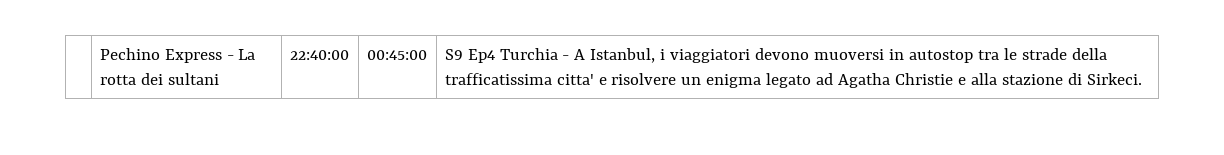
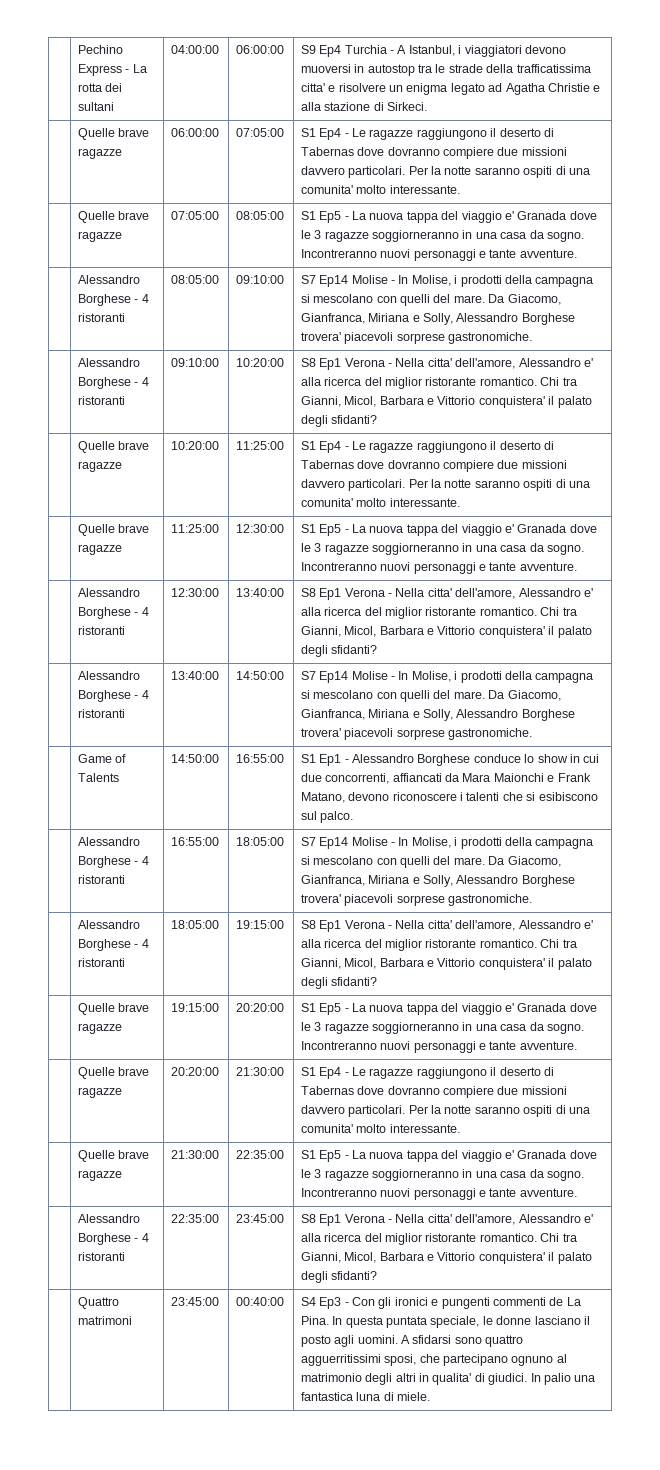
[289,50,349,60] [366,50,427,60] 22:40:00 | 00:45:00 -> [170,45,219,54] [235,45,284,54] 04:00:00 | 06:00:00
(1143, 79) none -> [77,128,150,140] [77,148,122,159] [170,128,219,137] [235,128,284,137] [300,128,554,140] [300,147,567,159] [300,166,590,178] [300,185,460,194] [77,211,150,223] [77,231,122,242] [170,211,219,220] [235,211,284,220] [300,211,597,223] [300,230,584,242] [300,249,577,261] [77,275,140,284] [77,294,149,306] [77,313,125,322] [170,275,219,284] [235,275,284,284] [300,275,594,287] [300,294,561,306] [300,313,575,325] [300,332,533,344] [77,358,140,367] [77,377,149,389] [77,396,125,405] [170,358,219,367] [235,358,284,367] [300,358,593,370] [300,377,577,389] [300,396,592,408] [300,415,378,427] [77,441,150,453] [77,461,122,472] [170,441,219,450] [235,441,284,450] [300,441,554,453] [300,460,567,472] [300,479,590,491] [300,498,460,507] [77,524,150,536] [77,544,122,555] [170,524,219,533] [235,524,284,533] [300,524,597,536] [300,543,584,555] [300,562,577,574] [77,588,140,597] [77,607,149,619] [77,626,125,635] [170,588,219,597] [235,588,284,597] [300,588,593,600] [300,607,577,619] [300,626,592,638] [300,645,378,657] [77,671,140,680] [77,690,149,702] [77,709,125,718] [170,671,219,680] [235,671,284,680] [300,671,594,683] [300,690,561,702] [300,709,575,721] [300,728,533,740] [77,754,127,763] [77,773,119,782] [170,754,219,763] [235,754,284,763] [300,754,600,766] [300,773,591,784] [300,792,598,803] [300,811,354,823] [77,837,140,846] [77,856,149,868] [77,875,125,884] [170,837,219,846] [235,837,284,846] [300,837,594,849] [300,856,561,868] [300,875,575,887] [300,894,533,906] [77,920,140,929] [77,939,149,951] [77,958,125,967] [170,920,219,929] [235,920,284,929] [300,920,593,932] [300,939,577,951] [300,958,592,970] [300,977,378,989] [77,1003,150,1015] [77,1023,122,1034] [170,1003,219,1012] [235,1003,284,1012] [300,1003,597,1015] [300,1022,584,1034] [300,1041,577,1053] [77,1067,150,1079] [77,1087,122,1098] [170,1067,219,1076] [235,1067,284,1076] [300,1067,554,1079] [300,1086,567,1098] [300,1105,590,1117] [300,1124,460,1133] [77,1150,150,1162] [77,1170,122,1181] [170,1150,219,1159] [235,1150,284,1159] [300,1150,597,1162] [300,1169,584,1181] [300,1188,577,1200] [77,1214,140,1223] [77,1233,149,1245] [77,1252,125,1261] [170,1214,219,1223] [235,1214,284,1223] [300,1214,593,1226] [300,1233,577,1245] [300,1252,592,1264] [300,1271,378,1283] [77,1297,119,1309] [77,1316,132,1325] [170,1297,219,1306] [235,1297,284,1306] [300,1297,581,1309] [300,1316,590,1328] [300,1335,524,1347] [300,1354,567,1366] [300,1373,596,1385] [300,1392,431,1401] // | Quelle brave ragazze | 06:00:00 | 07:05:00 | S1 Ep4 - Le ragazze raggiungono il deserto di Tabernas dove dovranno compiere due missioni davvero particolari. Per la notte saranno ospiti di una comunita' molto interessante. // | Quelle brave ragazze | 07:05:00 | 08:05:00 | S1 Ep5 - La nuova tappa del viaggio e' Granada dove le 3 ragazze soggiorneranno in una casa da sogno. Incontreranno nuovi personaggi e tante avventure. // | Alessandro Borghese - 4 ristoranti | 08:05:00 | 09:10:00 | S7 Ep14 Molise - In Molise, i prodotti della campagna si mescolano con quelli del mare. Da Giacomo, Gianfranca, Miriana e Solly, Alessandro Borghese trovera' piacevoli sorprese gastronomiche. // | Alessandro Borghese - 4 ristoranti | 09:10:00 | 10:20:00 | S8 Ep1 Verona - Nella citta' dell'amore, Alessandro e' alla ricerca del miglior ristorante romantico. Chi tra Gianni, Micol, Barbara e Vittorio conquistera' il palato degli sfidanti? // | Quelle brave ragazze | 10:20:00 | 11:25:00 | S1 Ep4 - Le ragazze raggiungono il deserto di Tabernas dove dovranno compiere due missioni davvero particolari. Per la notte saranno ospiti di una comunita' molto interessante. // | Quelle brave ragazze | 11:25:00 | 12:30:00 | S1 Ep5 - La nuova tappa del viaggio e' Granada dove le 3 ragazze soggiorneranno in una casa da sogno. Incontreranno nuovi personaggi e tante avventure. // | Alessandro Borghese - 4 ristoranti | 12:30:00 | 13:40:00 | S8 Ep1 Verona - Nella citta' dell'amore, Alessandro e' alla ricerca del miglior ristorante romantico. Chi tra Gianni, Micol, Barbara e Vittorio conquistera' il palato degli sfidanti? // | Alessandro Borghese - 4 ristoranti | 13:40:00 | 14:50:00 | S7 Ep14 Molise - In Molise, i prodotti della campagna si mescolano con quelli del mare. Da Giacomo, Gianfranca, Miriana e Solly, Alessandro Borghese trovera' piacevoli sorprese gastronomiche. // | Game of Talents | 14:50:00 | 16:55:00 | S1 Ep1 - Alessandro Borghese conduce lo show in cui due concorrenti, affiancati da Mara Maionchi e Frank Matano, devono riconoscere i talenti che si esibiscono sul palco. // | Alessandro Borghese - 4 ristoranti | 16:55:00 | 18:05:00 | S7 Ep14 Molise - In Molise, i prodotti della campagna si mescolano con quelli del mare. Da Giacomo, Gianfranca, Miriana e Solly, Alessandro Borghese trovera' piacevoli sorprese gastronomiche. // | Alessandro Borghese - 4 ristoranti | 18:05:00 | 19:15:00 | S8 Ep1 Verona - Nella citta' dell'amore, Alessandro e' alla ricerca del miglior ristorante romantico. Chi tra Gianni, Micol, Barbara e Vittorio conquistera' il palato degli sfidanti? // | Quelle brave ragazze | 19:15:00 | 20:20:00 | S1 Ep5 - La nuova tappa del viaggio e' Granada dove le 3 ragazze soggiorneranno in una casa da sogno. Incontreranno nuovi personaggi e tante avventure. // | Quelle brave ragazze | 20:20:00 | 21:30:00 | S1 Ep4 - Le ragazze raggiungono il deserto di Tabernas dove dovranno compiere due missioni davvero particolari. Per la notte saranno ospiti di una comunita' molto interessante. // | Quelle brave ragazze | 21:30:00 | 22:35:00 | S1 Ep5 - La nuova tappa del viaggio e' Granada dove le 3 ragazze soggiorneranno in una casa da sogno. Incontreranno nuovi personaggi e tante avventure. // | Alessandro Borghese - 4 ristoranti | 22:35:00 | 23:45:00 | S8 Ep1 Verona - Nella citta' dell'amore, Alessandro e' alla ricerca del miglior ristorante romantico. Chi tra Gianni, Micol, Barbara e Vittorio conquistera' il palato degli sfidanti? // | Quattro matrimoni | 23:45:00 | 00:40:00 | S4 Ep3 - Con gli ironici e pungenti commenti de La Pina. In questa puntata speciale, le donne lasciano il posto agli uomini. A sfidarsi sono quattro agguerritissimi sposi, che partecipano ognuno al matrimonio degli altri in qualita' di giudici. In palio una fantastica luna di miele.

